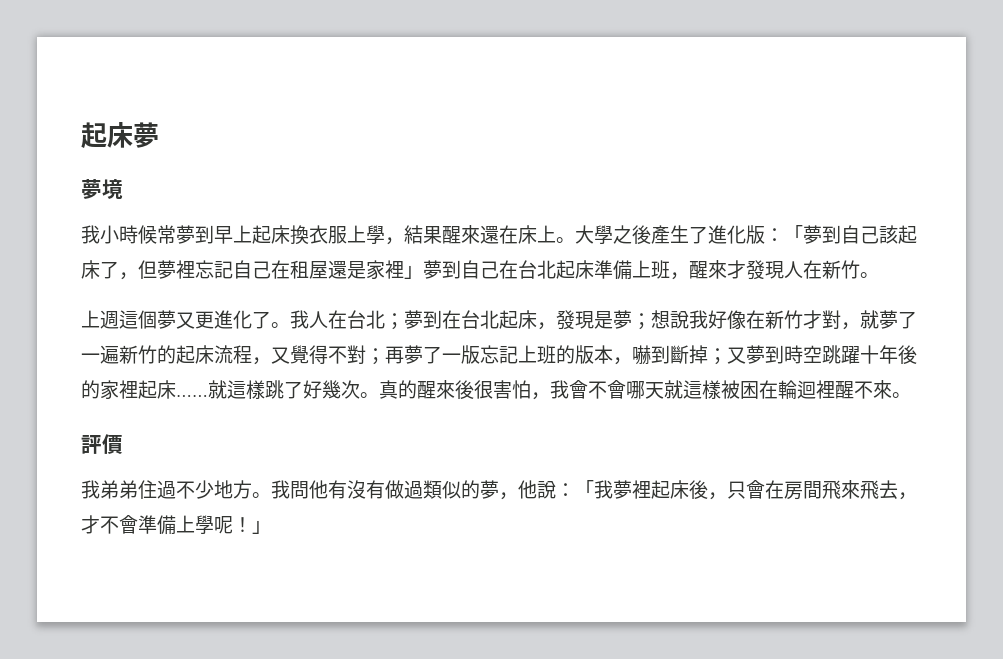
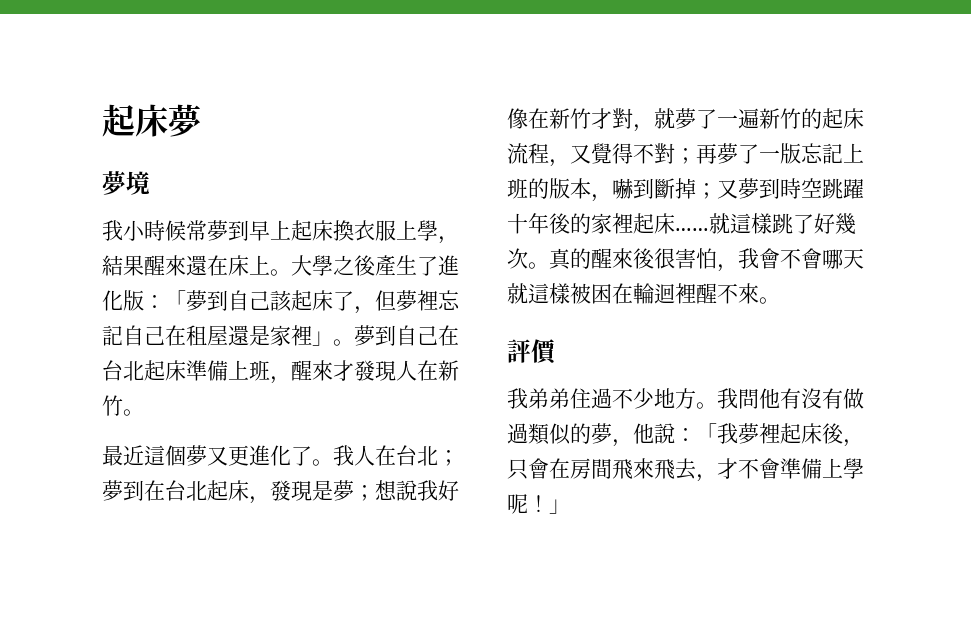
(423, 272) none -> [333,339,354,346] 。
[81,310,119,329] 上週 -> [102,445,144,466] 最近

